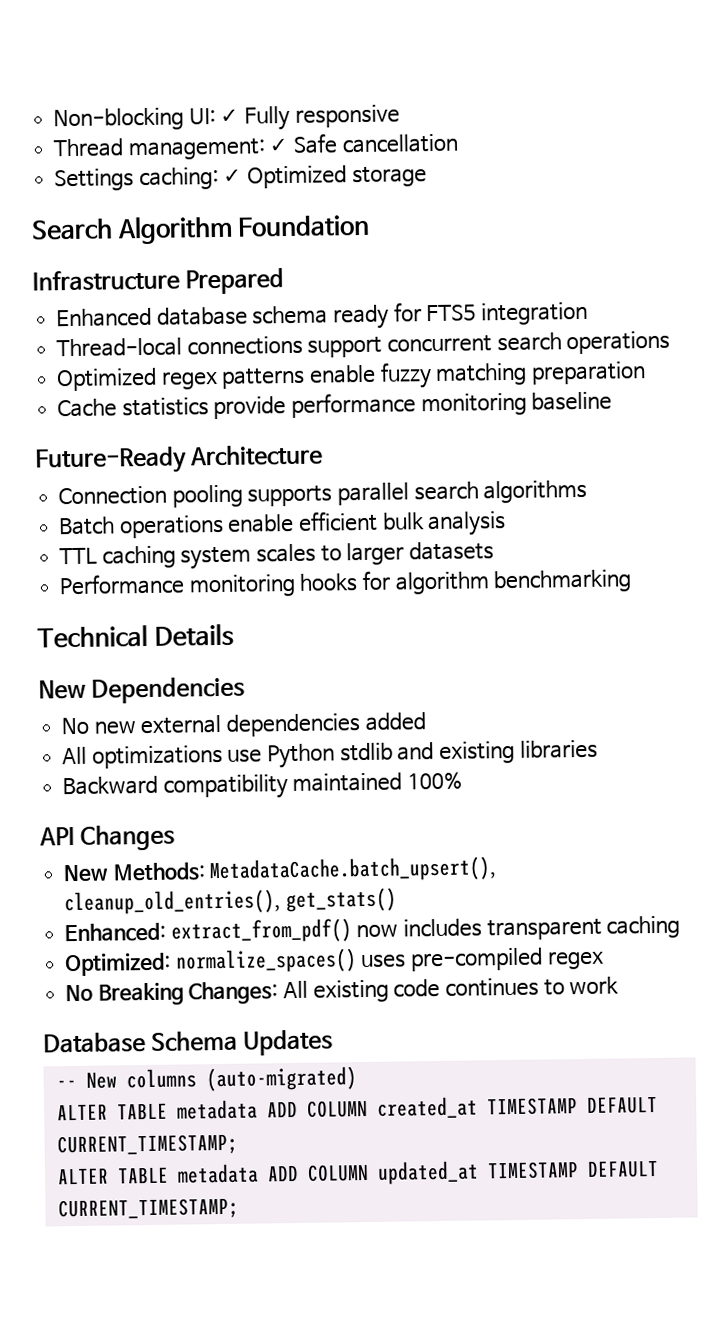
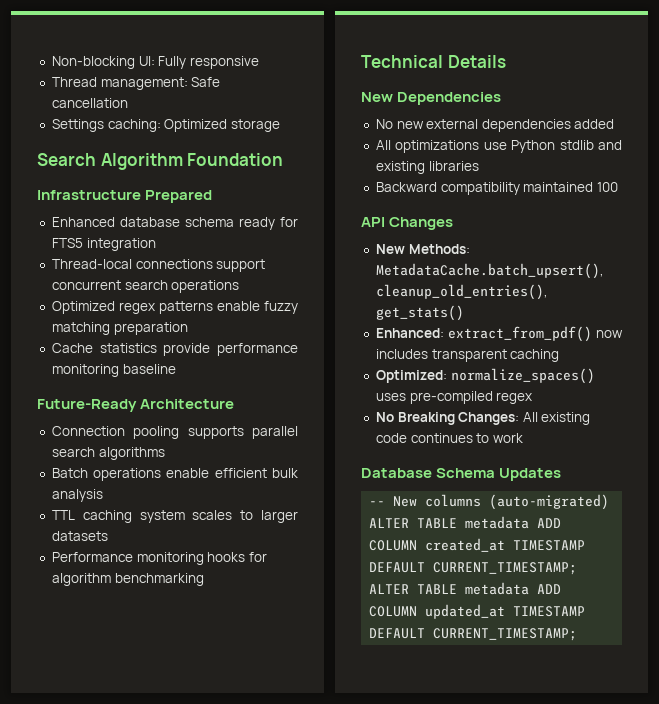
[220,108,240,123] ✓ -> (155, 61) none
[269,137,289,153] ✓ -> (188, 83) none
[223,168,243,183] ✓ -> (161, 125) none
[407,771,464,791] 100% -> [596,182,618,192] 100

